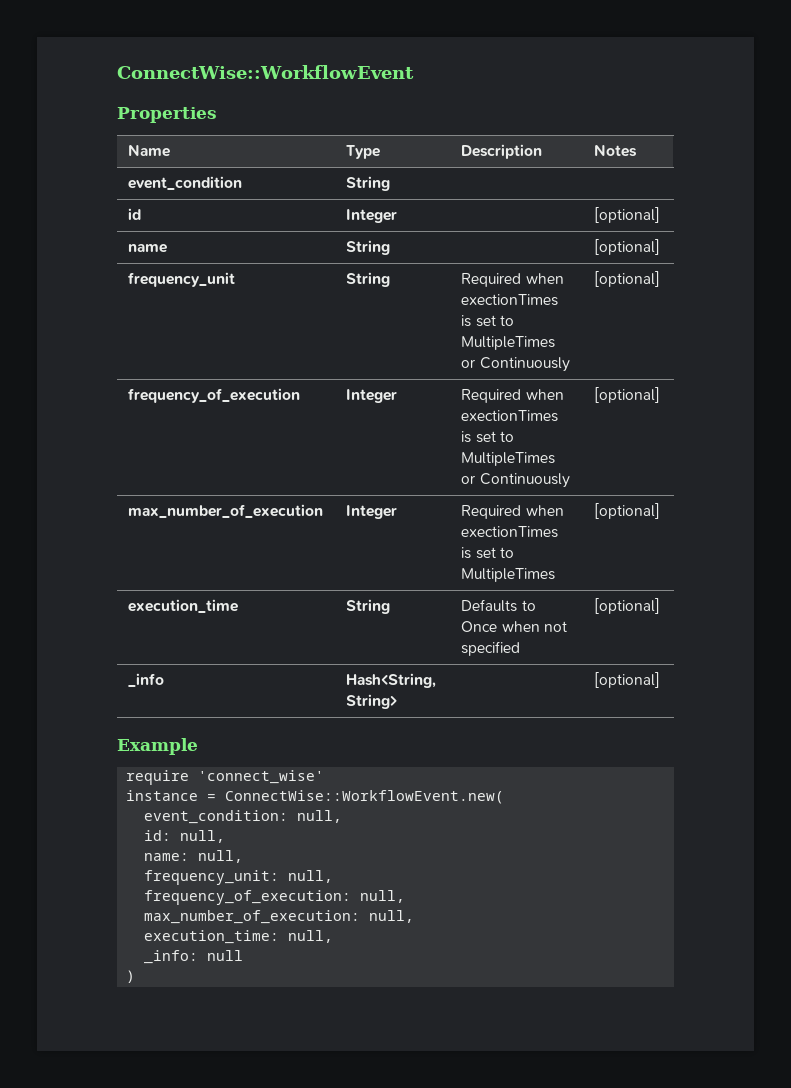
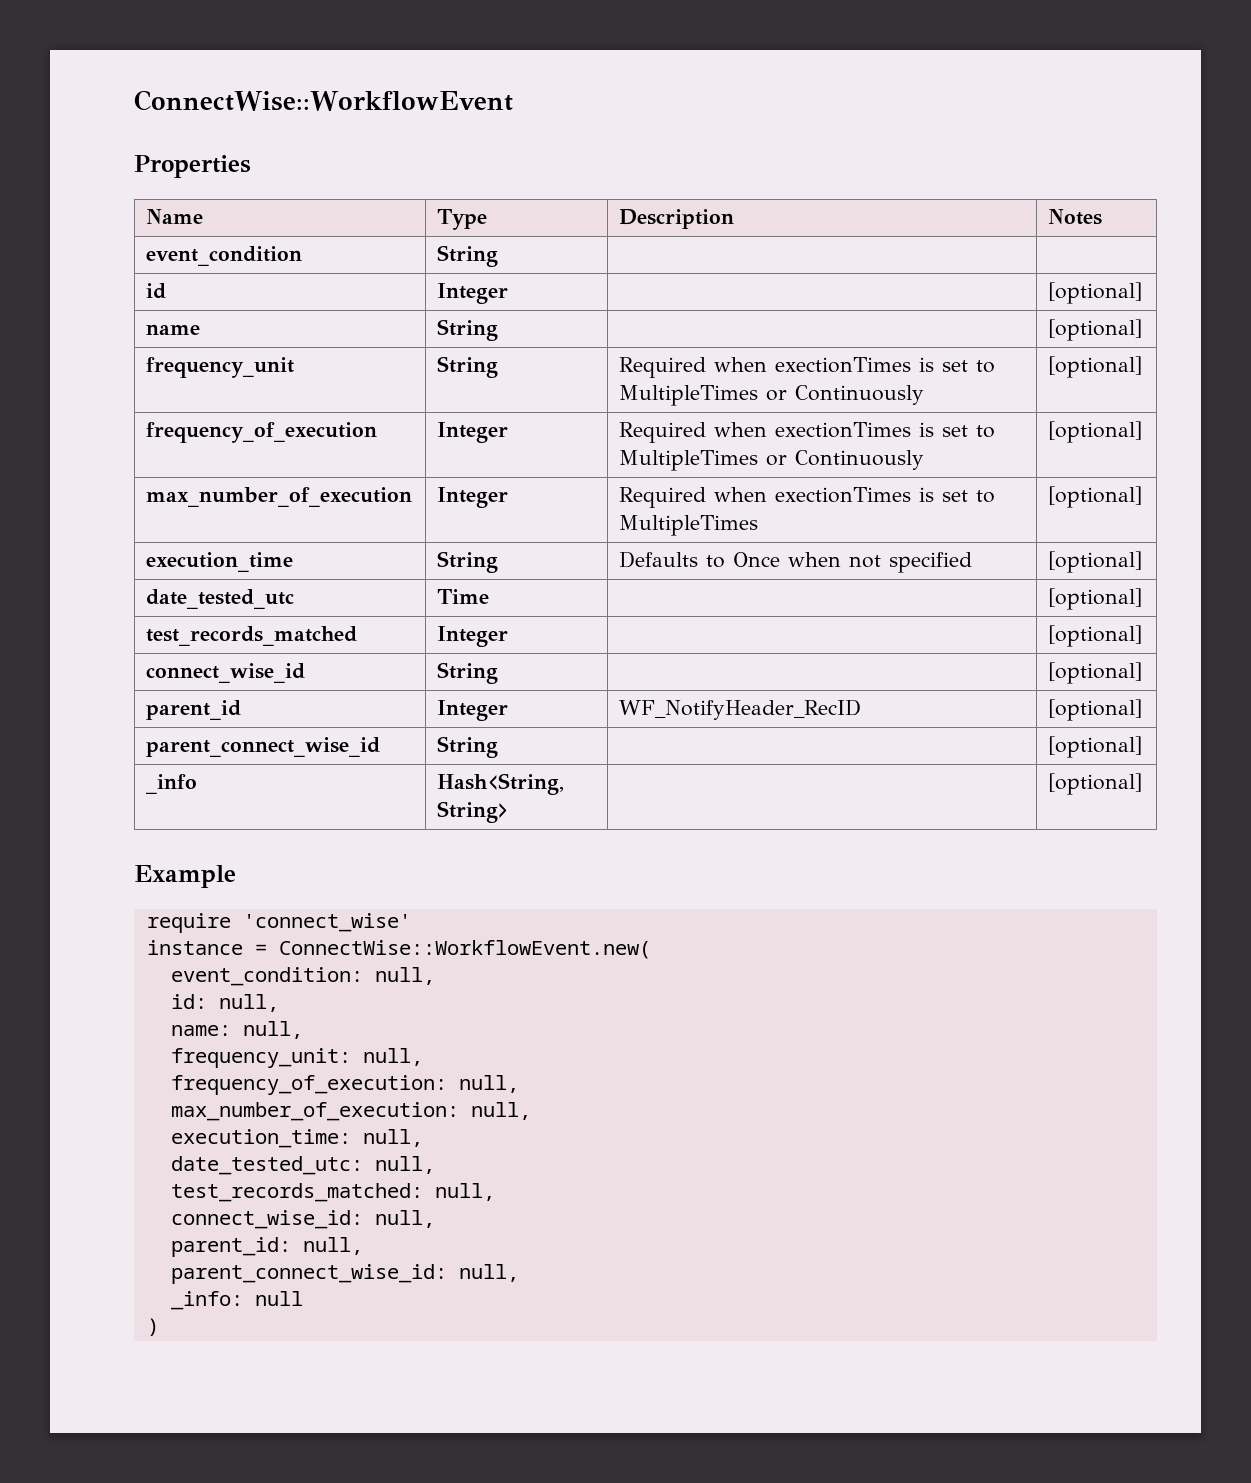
(661, 606) none -> [146,589,295,609] [437,589,490,604] [1048,588,1143,610] [146,626,358,646] [437,626,509,647] [1048,625,1143,647] [146,663,306,683] [437,662,499,684] [1048,662,1143,684] [146,700,242,720] [437,700,509,721] [619,699,862,720] [1048,699,1143,721] [146,737,381,757] [437,736,499,758] [1048,736,1143,758] // date_tested_utc | Time | | [optional] // test_records_matched | Integer | | [optional] // connect_wise_id | String | | [optional] // parent_id | Integer | WF_NotifyHeader_RecID | [optional] // parent_connect_wise_id | String | | [optional]
(334, 936) none -> [170,1156,435,1175] [170,1183,495,1202] [170,1210,435,1229] [170,1237,363,1257] [170,1264,519,1284] // date_tested_utc: null, // test_records_matched: null, // connect_wise_id: null, // parent_id: null, // parent_connect_wise_id: null,

